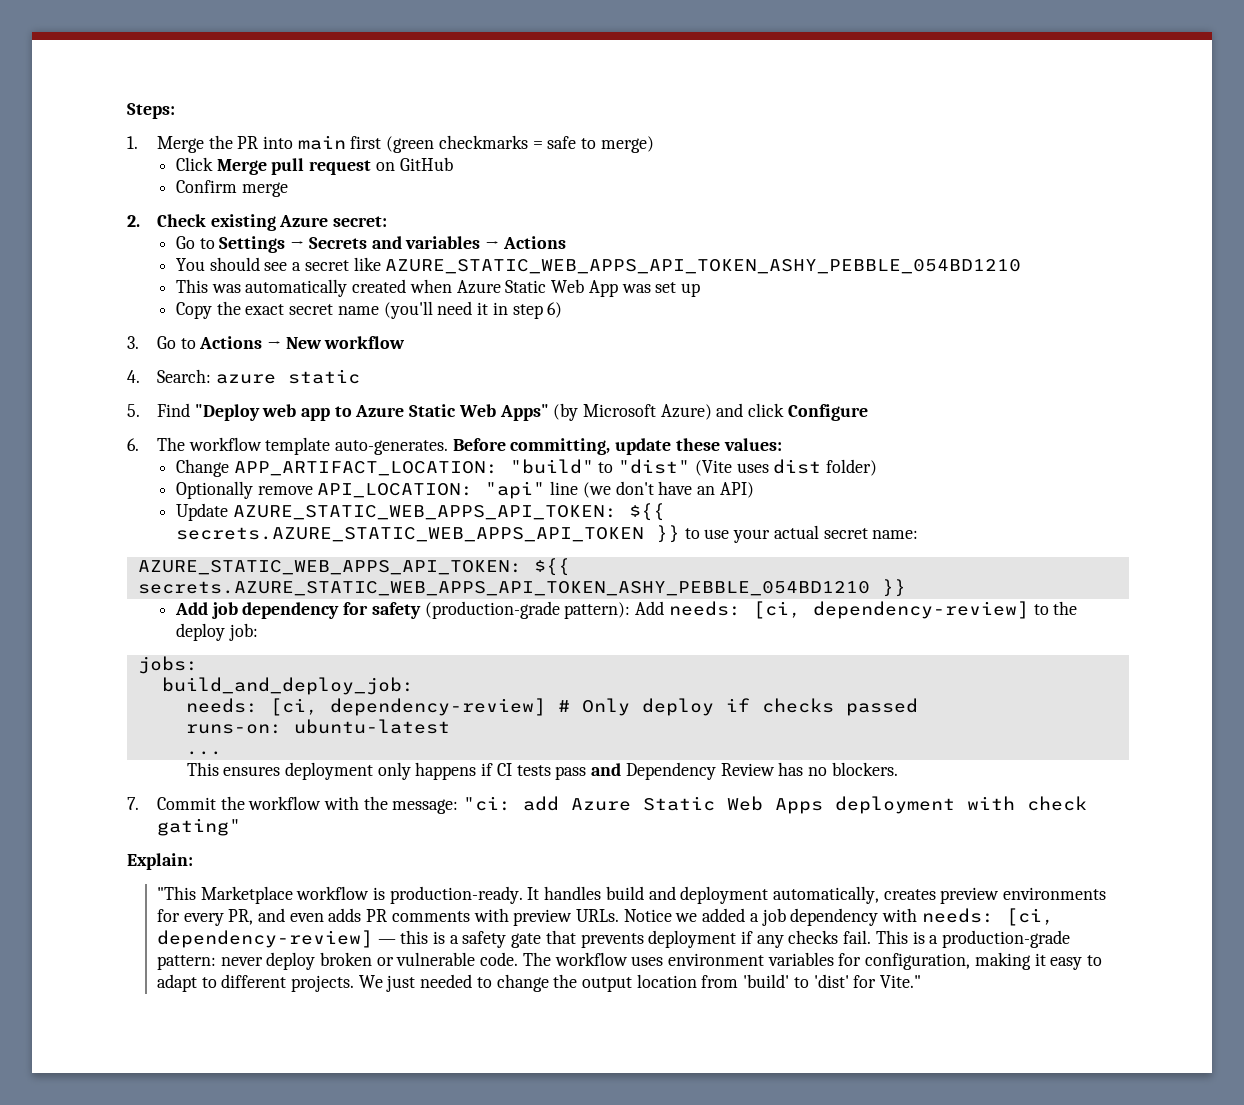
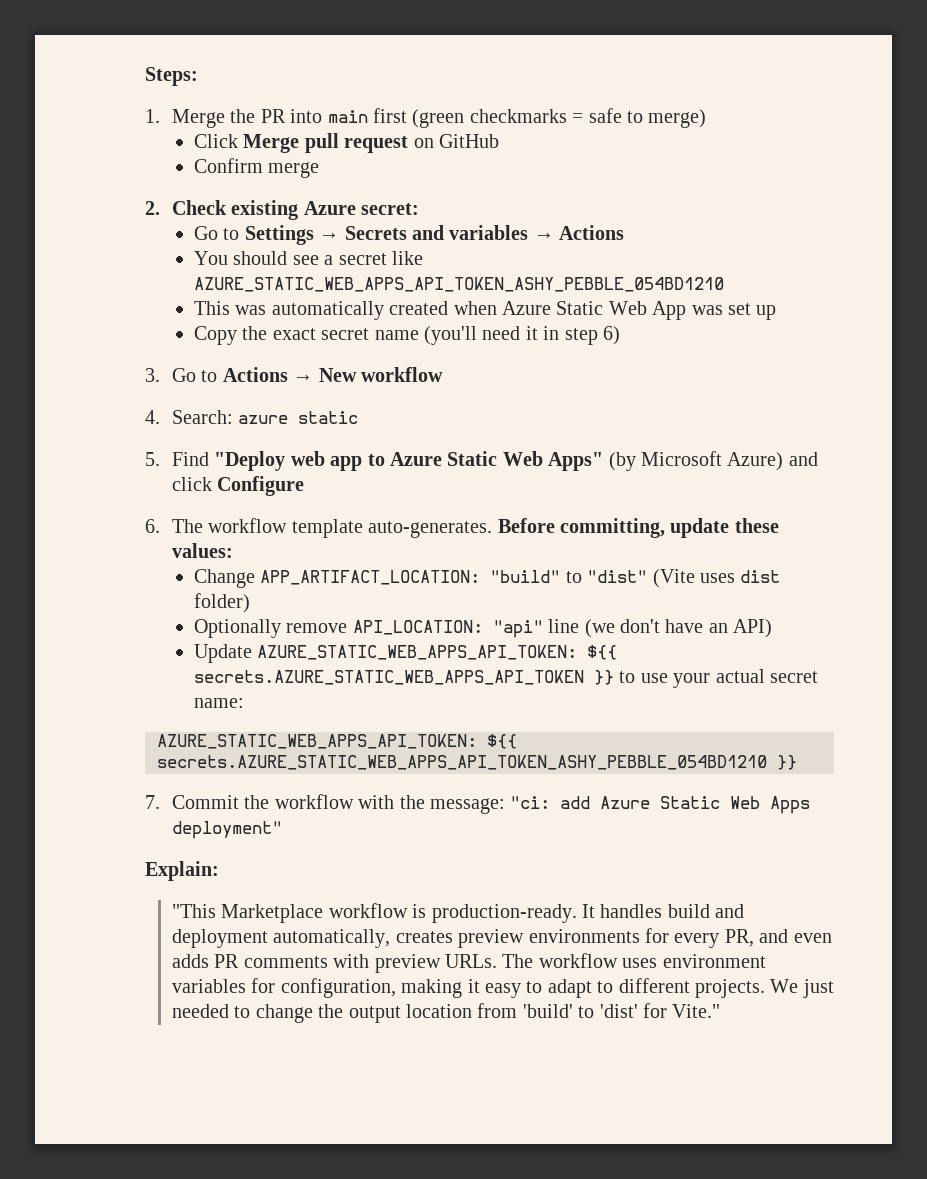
[175,601,1078,619] [176,623,258,641] [137,656,198,674] [161,677,414,695] [185,698,918,716] [185,719,450,734] [185,751,222,755] [186,762,898,780] // Add job dependency for safety (production-grade pattern): Add needs: [ci, dependency-review] to the deploy job: // jobs: // build_and_deploy_job: // needs: [ci, dependency-review] # Only deploy if checks passed // runs-on: ubuntu-latest // ... // This ensures deployment only happens if CI tests pass and Dependency Review has no blockers. -> (797, 762) none
[835,796,1088,814] [156,818,241,836] deployment with check gating" -> [172,821,283,839] deployment"
[623,908,1054,926] [156,930,1071,948] [156,952,519,970] Notice we added a job dependency with needs: [ci, dependency-review] — this is a safety gate that prevents deployment if any checks fail. This is a production-grade pattern: never deploy broken or vulnerable code. -> (498, 961) none

